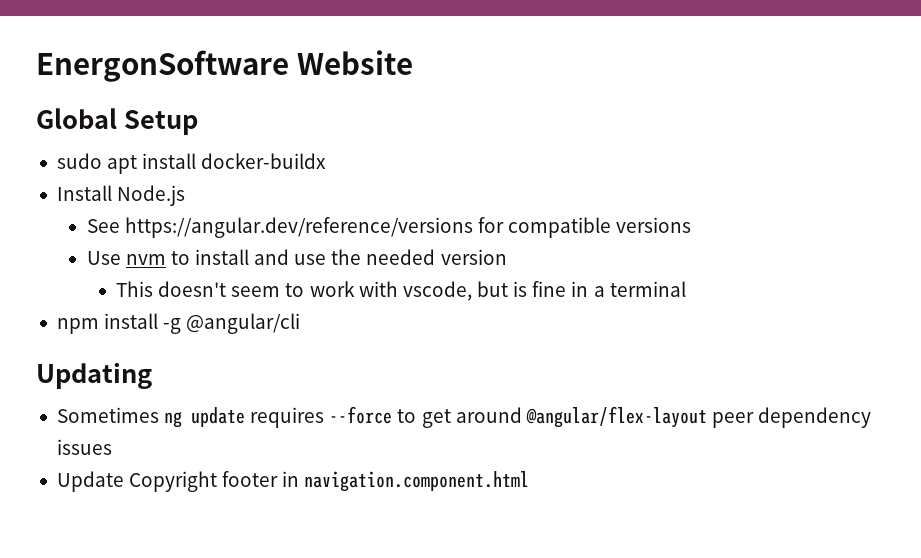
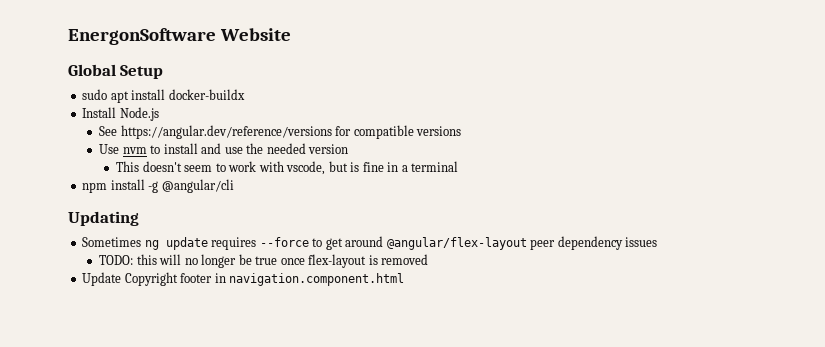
(112, 447) none -> [99,254,429,268] // TODO: this will no longer be true once flex-layout is removed

